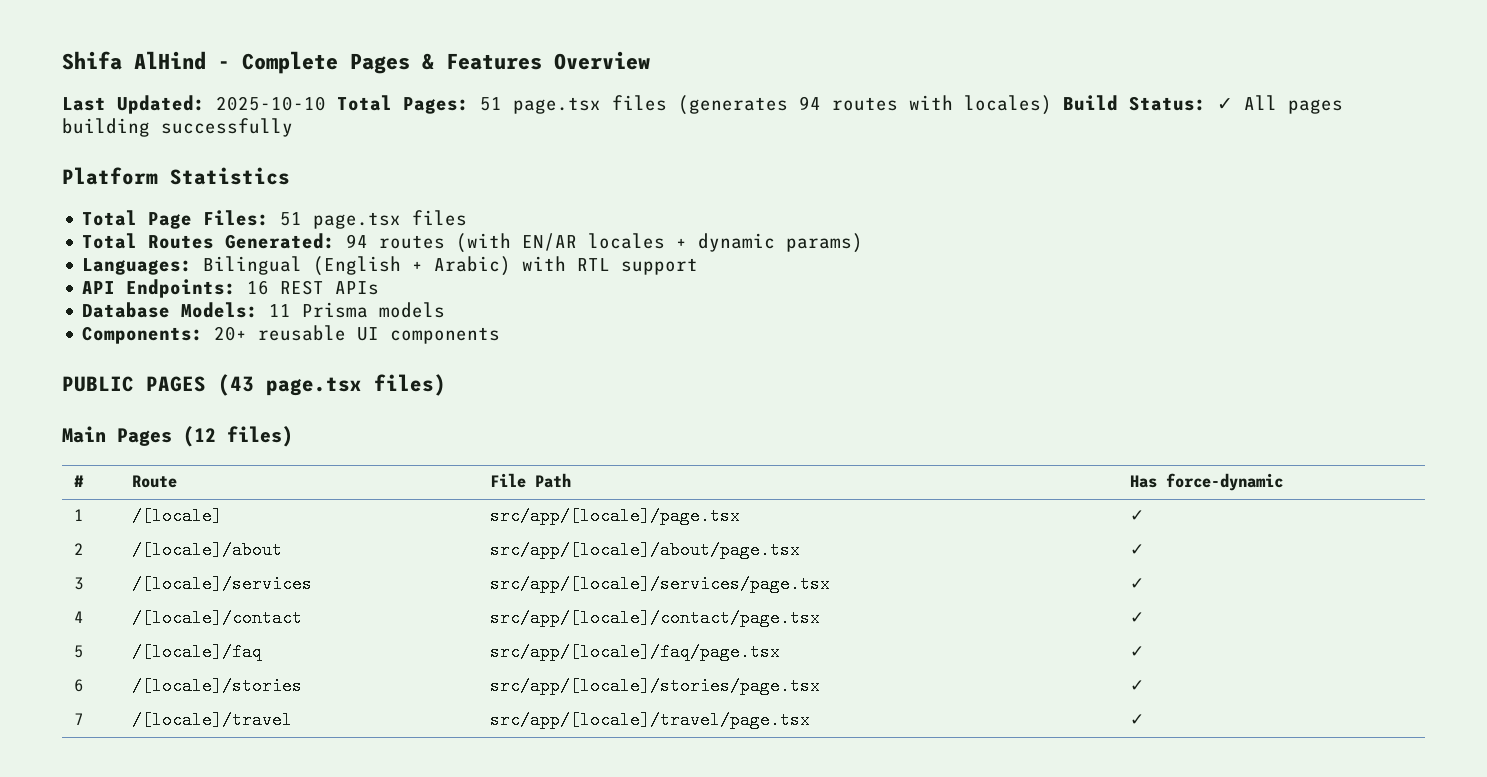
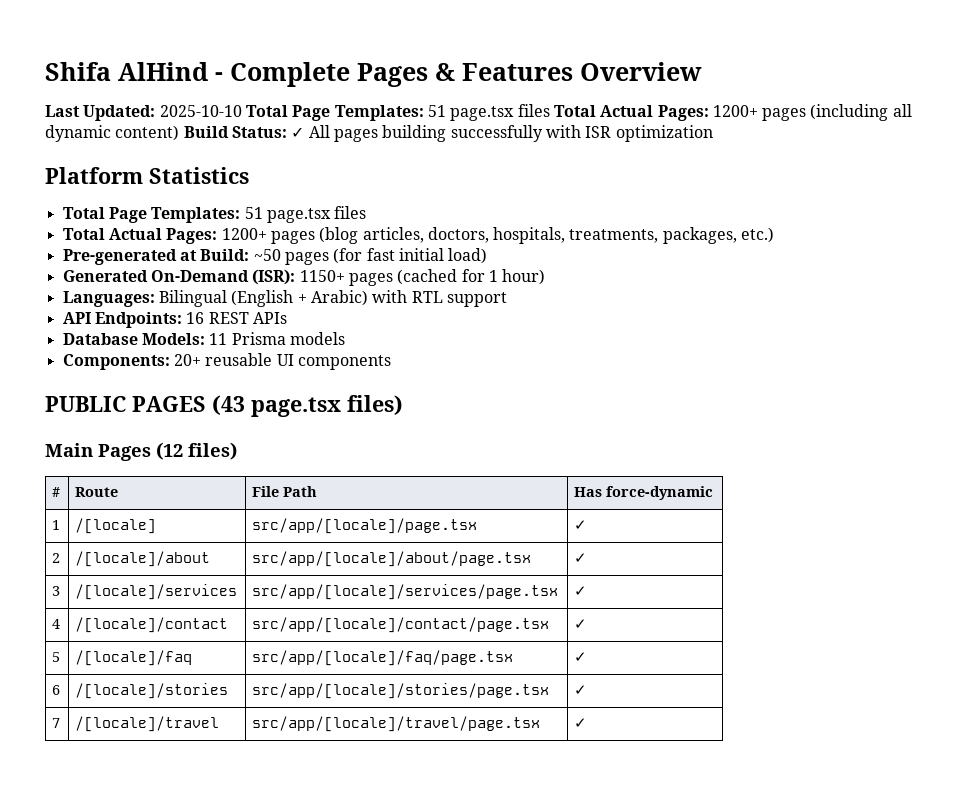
[403,95,1052,115] Pages: 51 page.tsx files (generates 94 routes with locales) -> [292,104,912,121] [45,125,180,142] Page Templates: 51 page.tsx files Total Actual Pages: 1200+ pages (including all dynamic content)
(293, 127) none -> [545,125,713,142] with ISR optimization
[203,210,270,226] Files: -> [151,207,241,223] Templates:
[148,233,864,253] Routes Generated: 94 routes (with EN/AR locales + dynamic params) -> [108,227,775,244] [62,248,488,265] [62,269,546,286] Actual Pages: 1200+ pages (blog articles, doctors, hospitals, treatments, packages, etc.) // Pre-generated at Build: ~50 pages (for fast initial load) // Generated On-Demand (ISR): 1150+ pages (cached for 1 hour)

